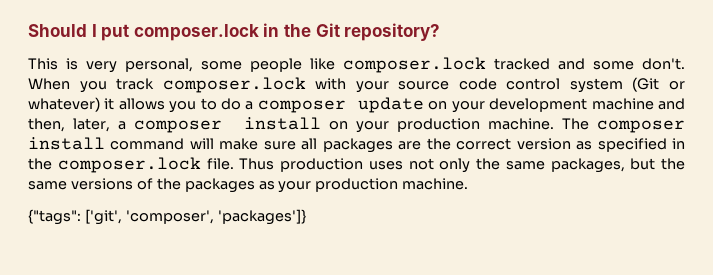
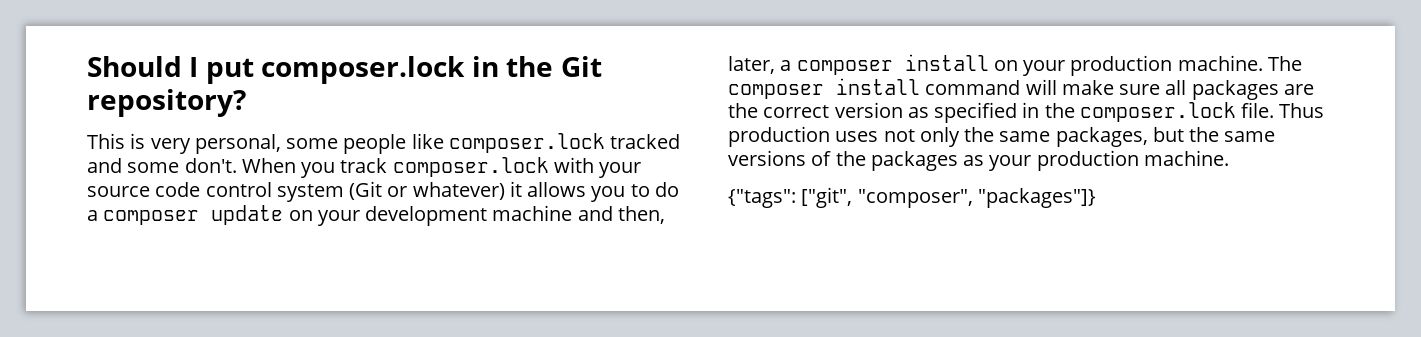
[84,209,306,225] ['git', 'composer', 'packages']} -> [801,187,1096,208] ["git", "composer", "packages"]}

